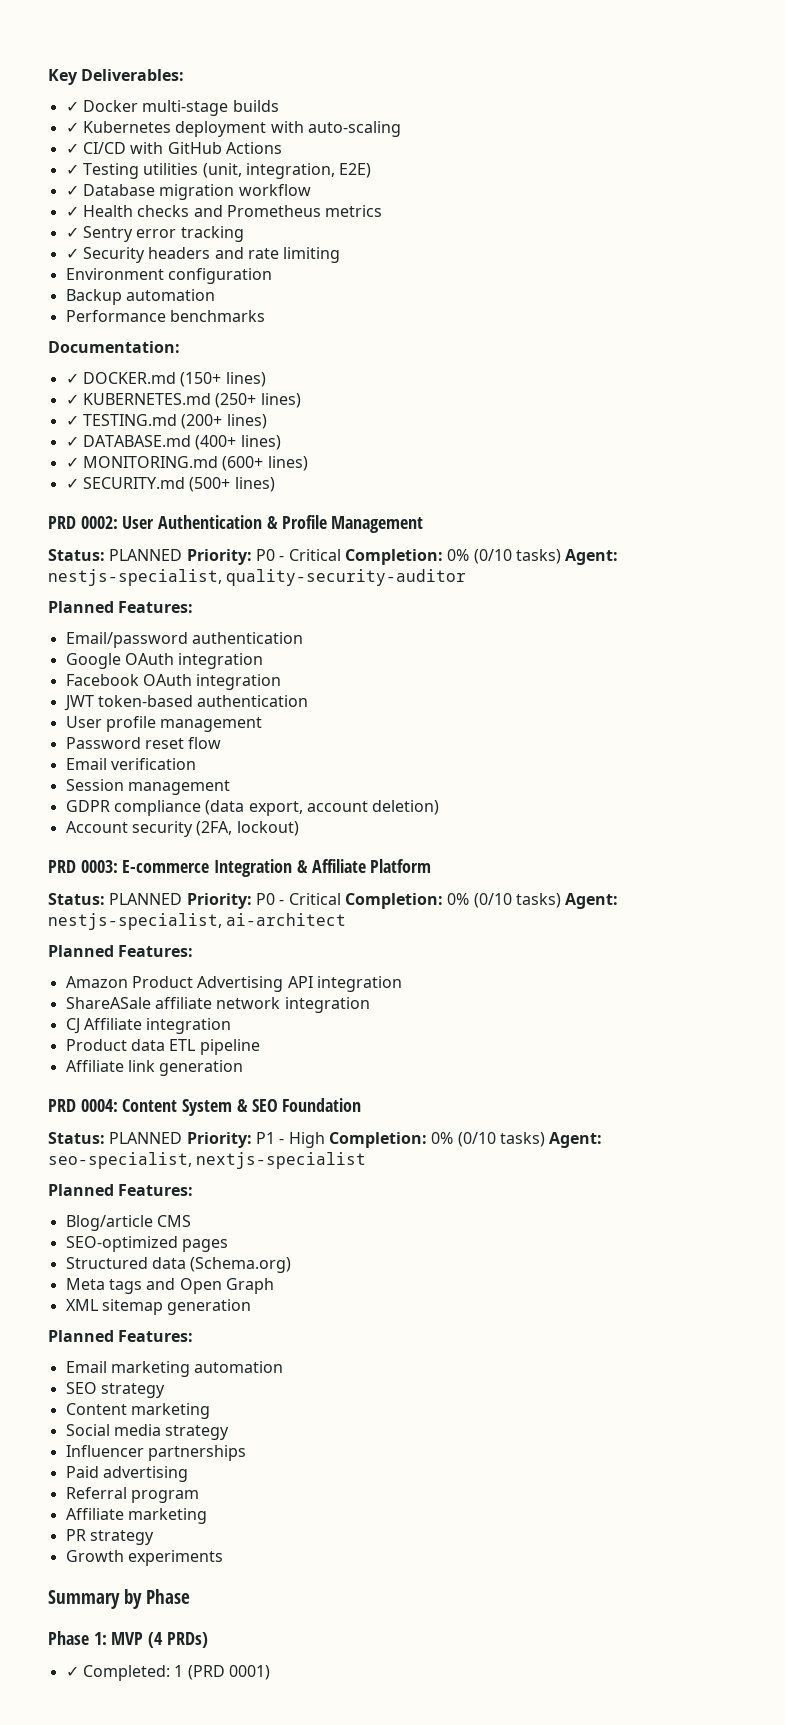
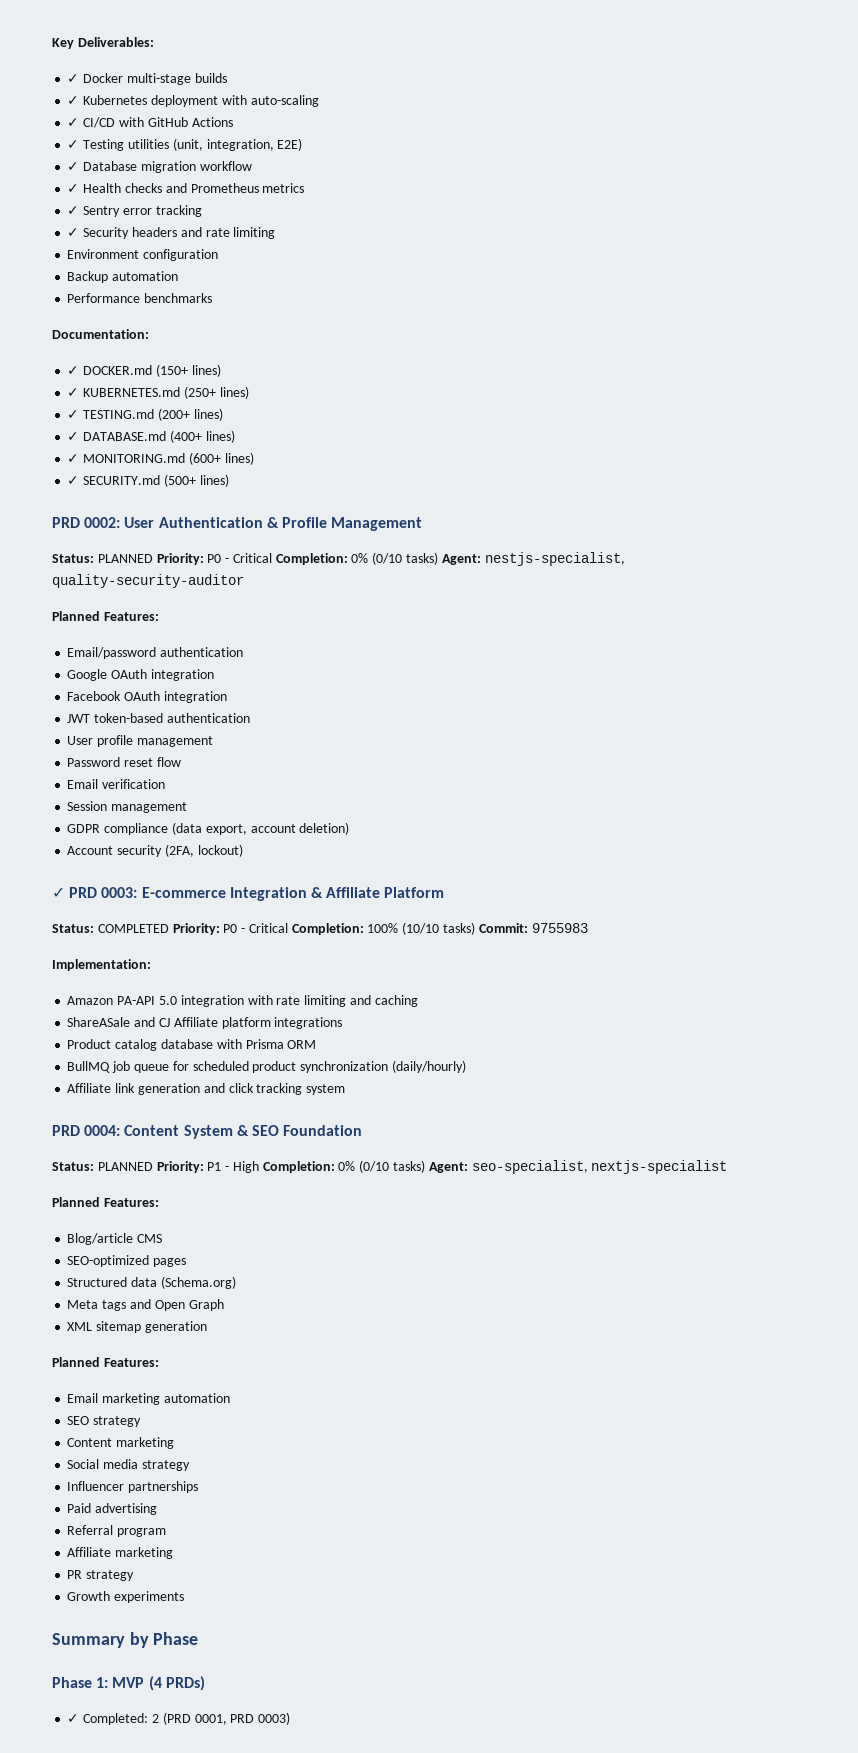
(299, 828) none -> [52,887,65,898] ✓
[109,893,619,909] [48,913,347,930] [48,945,194,957] [65,976,402,992] [65,997,370,1013] [65,1018,232,1034] [65,1039,260,1055] PLANNED Priority: P0 - Critical Completion: 0% (0/10 tasks) Agent: nestjs-specialist, ai-architect // Planned Features: // Amazon Product Advertising API integration // ShareASale affiliate network integration // CJ Affiliate integration // Product data ETL pipeline -> [97,922,588,935] [52,959,151,971] [67,995,418,1007] [67,1017,343,1029] [67,1039,317,1051] [67,1060,466,1073] COMPLETED Priority: P0 - Critical Completion: 100% (10/10 tasks) Commit: 9755983 // Implementation: // Amazon PA-API 5.0 integration with rate limiting and caching // ShareASale and CJ Affiliate platform integrations // Product catalog database with Prisma ORM // BullMQ job queue for scheduled product synchronization (daily/hourly)
(244, 1068) none -> [203,1083,346,1095] and click tracking system
[174,1665,270,1680] 1 (PRD 0001) -> [151,1712,291,1725] 2 (PRD 0001, PRD 0003)

